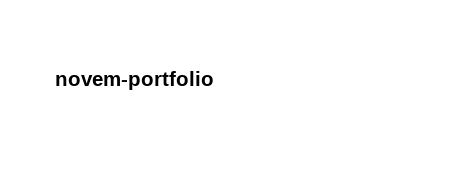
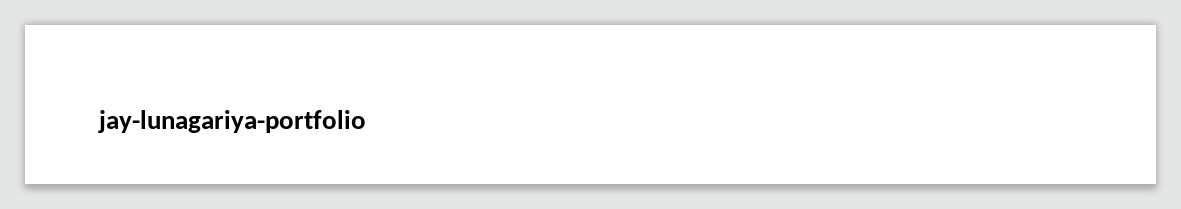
[55,71,214,90] novem-portfolio -> [98,110,366,133] jay-lunagariya-portfolio

